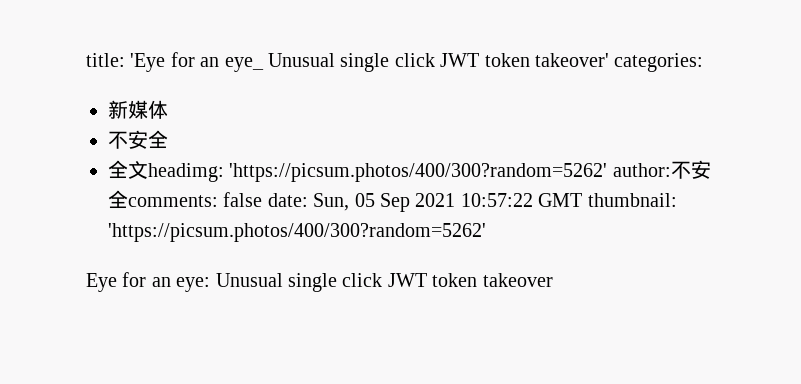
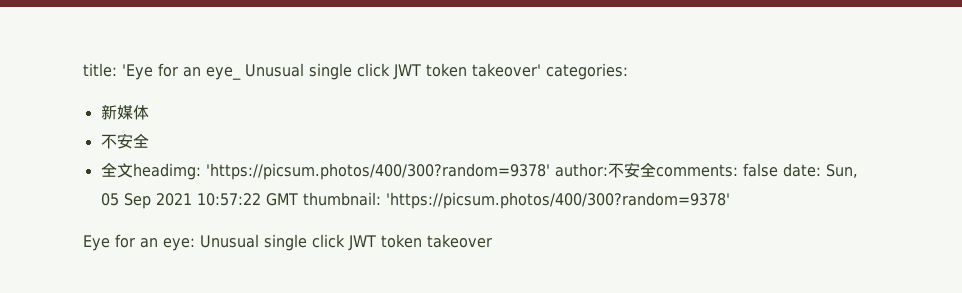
[229,163,608,182] 'https://picsum.photos/400/300?random=5262' -> [205,163,550,180] 'https://picsum.photos/400/300?random=9378'
[108,223,486,242] 'https://picsum.photos/400/300?random=5262' -> [385,192,730,209] 'https://picsum.photos/400/300?random=9378'

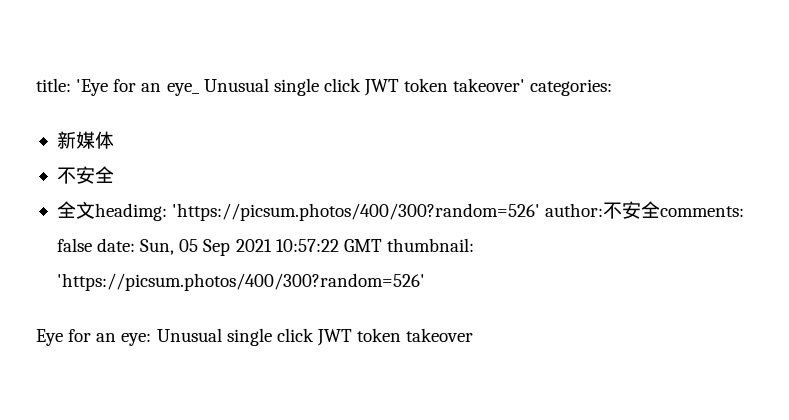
[205,163,550,180] 'https://picsum.photos/400/300?random=9378' -> [172,203,541,221] 'https://picsum.photos/400/300?random=526'
[385,192,730,209] 'https://picsum.photos/400/300?random=9378' -> [56,273,425,291] 'https://picsum.photos/400/300?random=526'

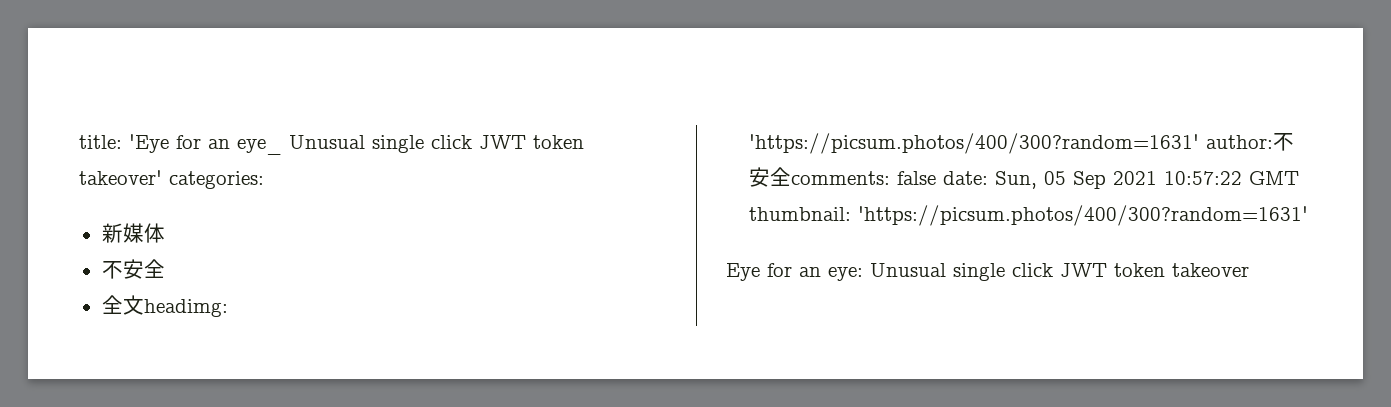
[172,203,541,221] 'https://picsum.photos/400/300?random=526' -> [748,133,1199,154] 'https://picsum.photos/400/300?random=1631'
[56,273,425,291] 'https://picsum.photos/400/300?random=526' -> [857,205,1308,226] 'https://picsum.photos/400/300?random=1631'

